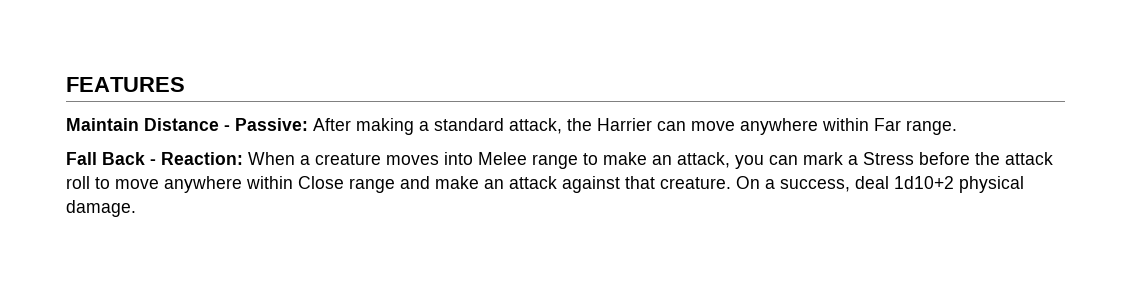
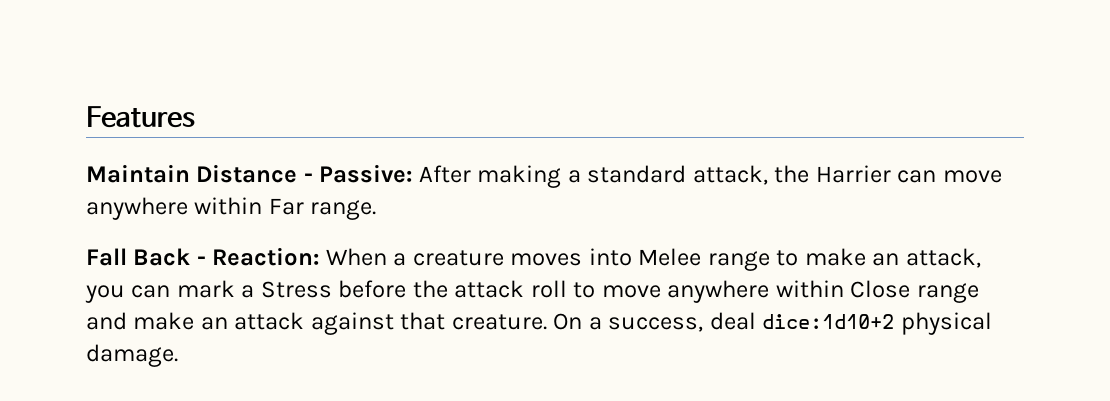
[66,77,185,92] FEATURES -> [86,106,195,128] Features
[894,176,954,189] 1d10+2 -> [762,314,895,329] dice:1d10+2

